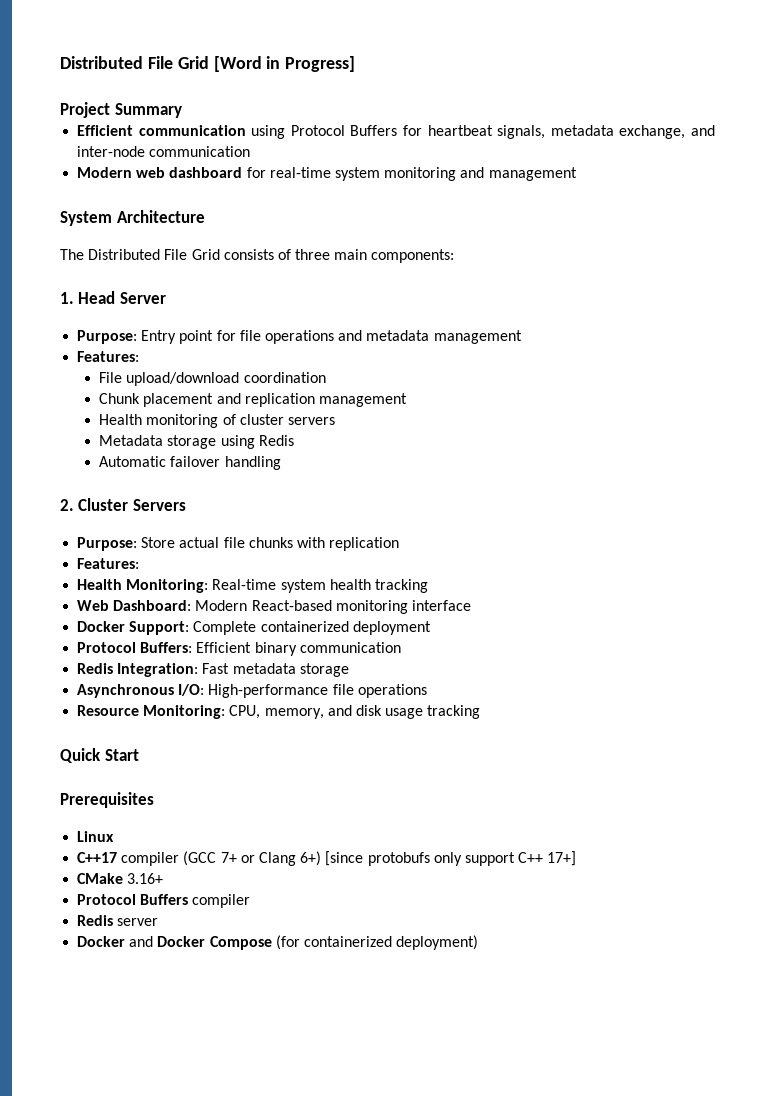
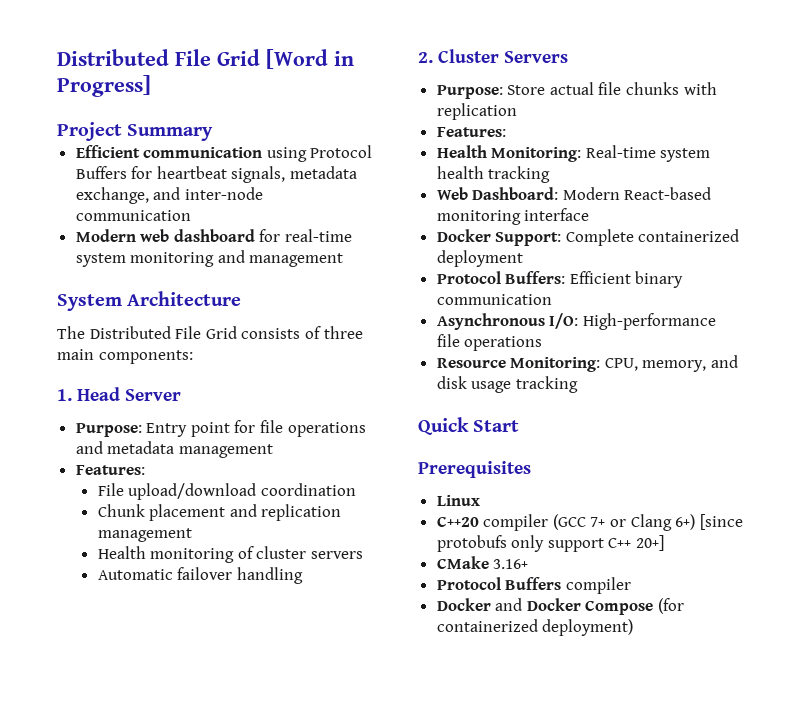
[99,435,294,449] // Metadata storage using Redis -> (364, 555) none
[77,663,349,677] // Redis Integration: Fast metadata storage -> (552, 299) none
[77,852,118,863] C++17 -> [436,516,479,527] C++20
[547,851,577,866] 17+] -> [636,535,665,551] 20+]
[77,915,159,926] // Redis server -> (631, 585) none

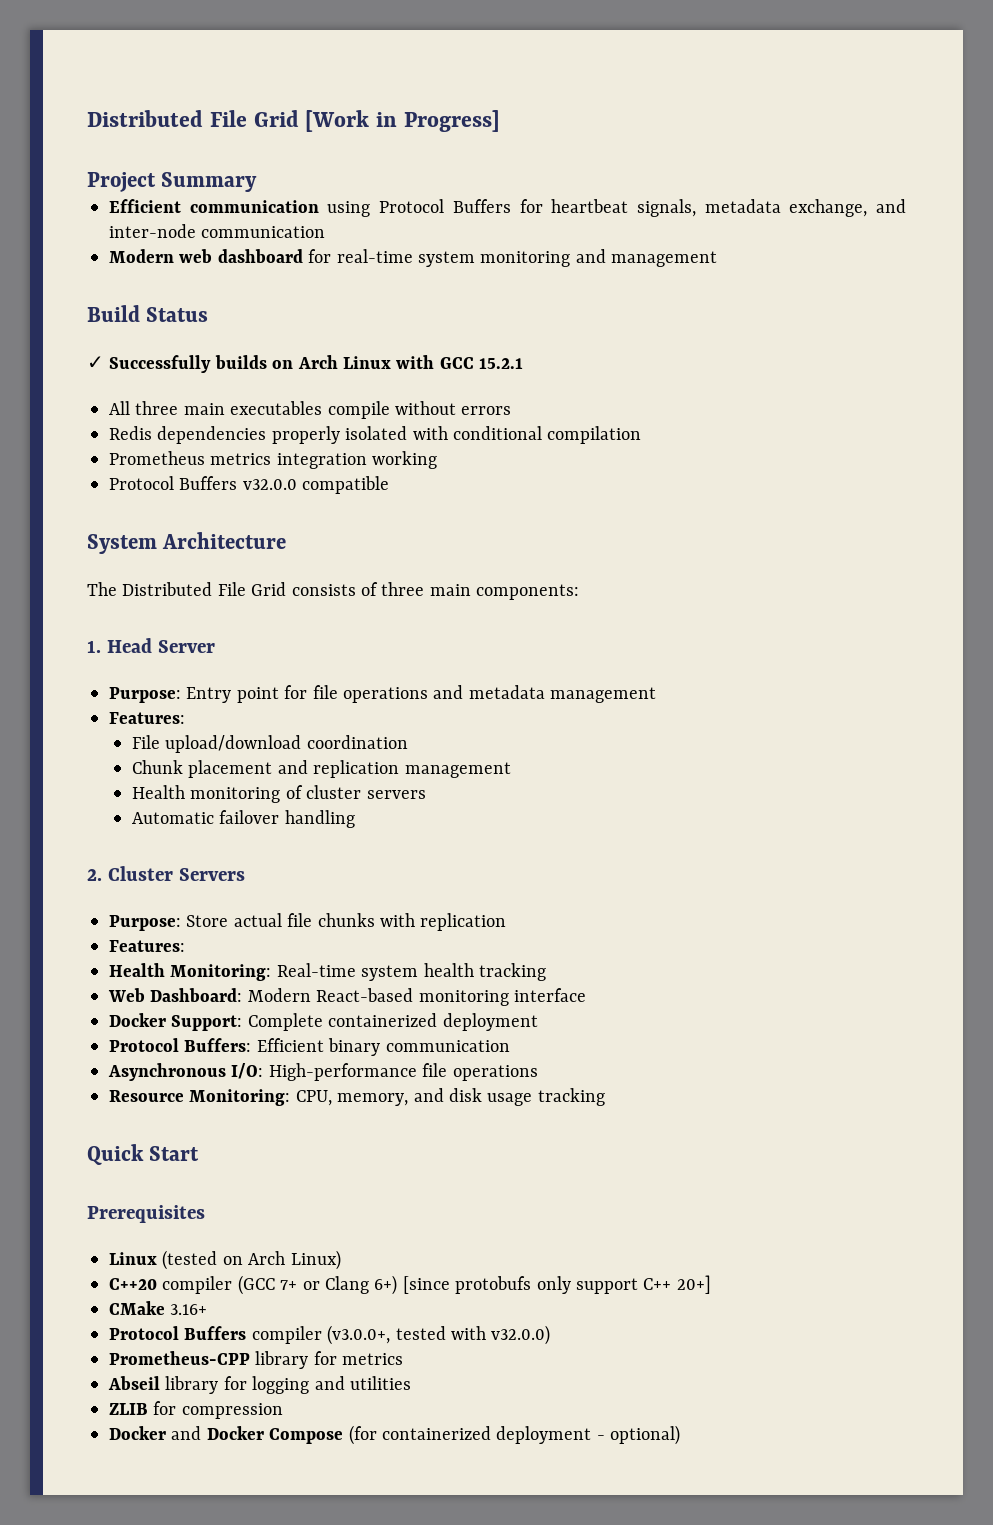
[57,49,328,69] Distributed File Grid [Word -> [87,110,370,132] Distributed File Grid [Work
(344, 260) none -> [87,305,209,322] [87,355,524,373] [109,401,512,419] [109,426,642,444] [109,451,438,469] [109,476,390,494] // Build Status // ✓ Successfully builds on Arch Linux with GCC 15.2.1 // All three main executables compile without errors // Redis dependencies properly isolated with conditional compilation // Prometheus metrics integration working // Protocol Buffers v32.0.0 compatible
(480, 500) none -> [162,1250,341,1270] (tested on Arch Linux)
(631, 585) none -> [327,1325,551,1345] [109,1351,404,1369] [108,1376,411,1394] [109,1401,283,1419] (v3.0.0+, tested with v32.0.0) // Prometheus-CPP library for metrics // Abseil library for logging and utilities // ZLIB for compression
[542,619,634,636] deployment) -> [496,1425,681,1445] deployment - optional)

